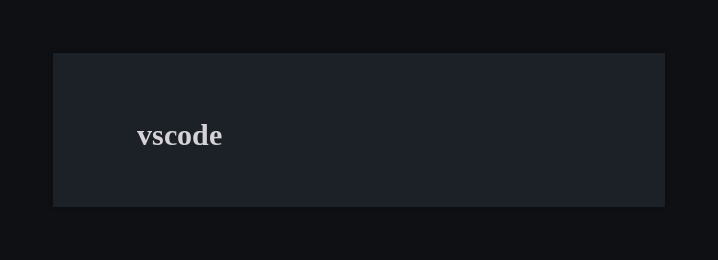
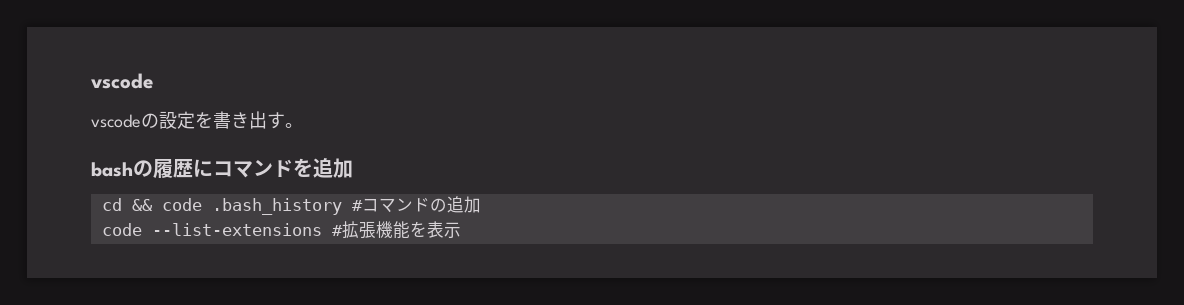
[137,124,222,145] vscode -> [91,73,153,89] [91,111,303,129] [91,158,353,179] [101,196,481,215] [101,221,461,239] vscode // vscodeの設定を書き出す。 // bashの履歴にコマンドを追加 // cd && code .bash_history #コマンドの追加 // code --list-extensions #拡張機能を表示

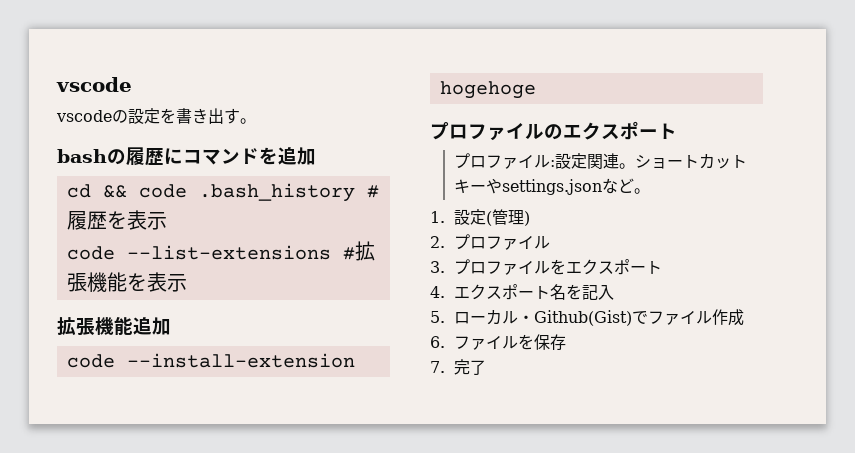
[361,196,481,213] コマンドの追加 -> [66,210,167,230] 履歴を表示
(461, 230) none -> [57,317,171,336] [66,353,355,368] [439,81,536,99] [430,121,677,141] [453,153,747,169] [453,178,650,195] [430,209,530,226] [430,234,550,250] [430,259,662,275] [430,284,614,300] [430,309,744,326] [430,334,566,350] [430,359,486,375] // 拡張機能追加 // code --install-extension hogehoge // プロファイルのエクスポート // プロファイル:設定関連。ショートカットキーやsettings.jsonなど。 // 1.設定(管理) // 2.プロファイル // 3.プロファイルをエクスポート // 4.エクスポート名を記入 // 5.ローカル・Github(Gist)でファイル作成 // 6.ファイルを保存 // 7.完了

